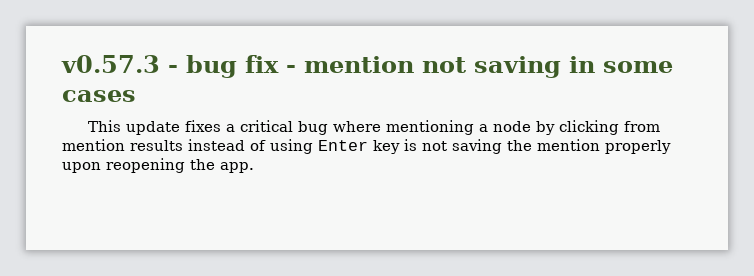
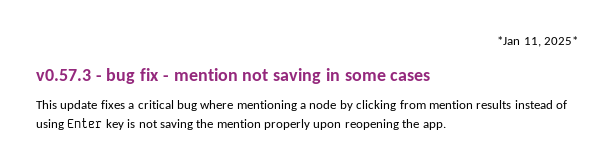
(61, 64) none -> [497,36,578,47] *Jan 11, 2025* //

